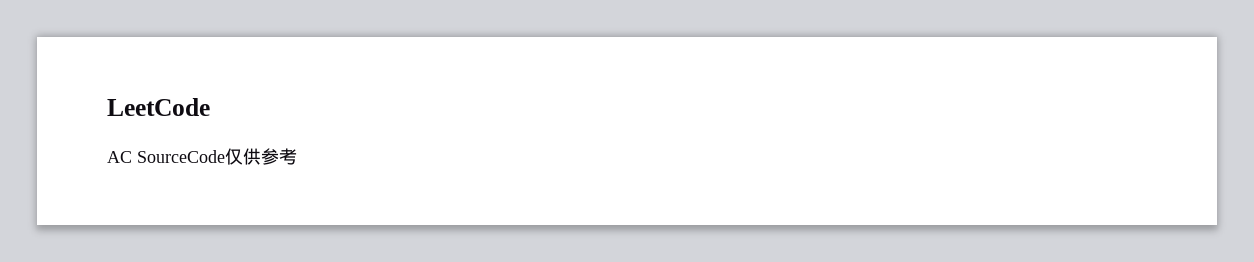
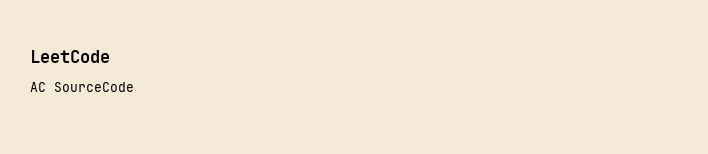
[225,148,297,165] 仅供参考 -> (134, 87) none

